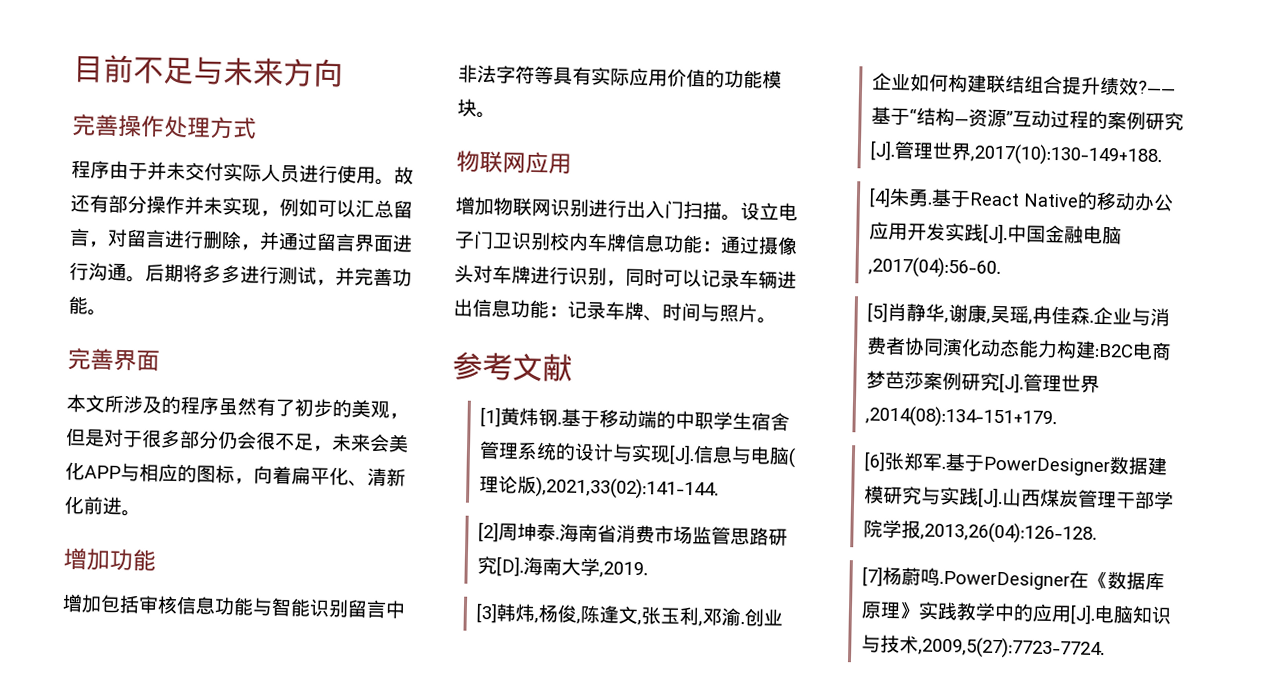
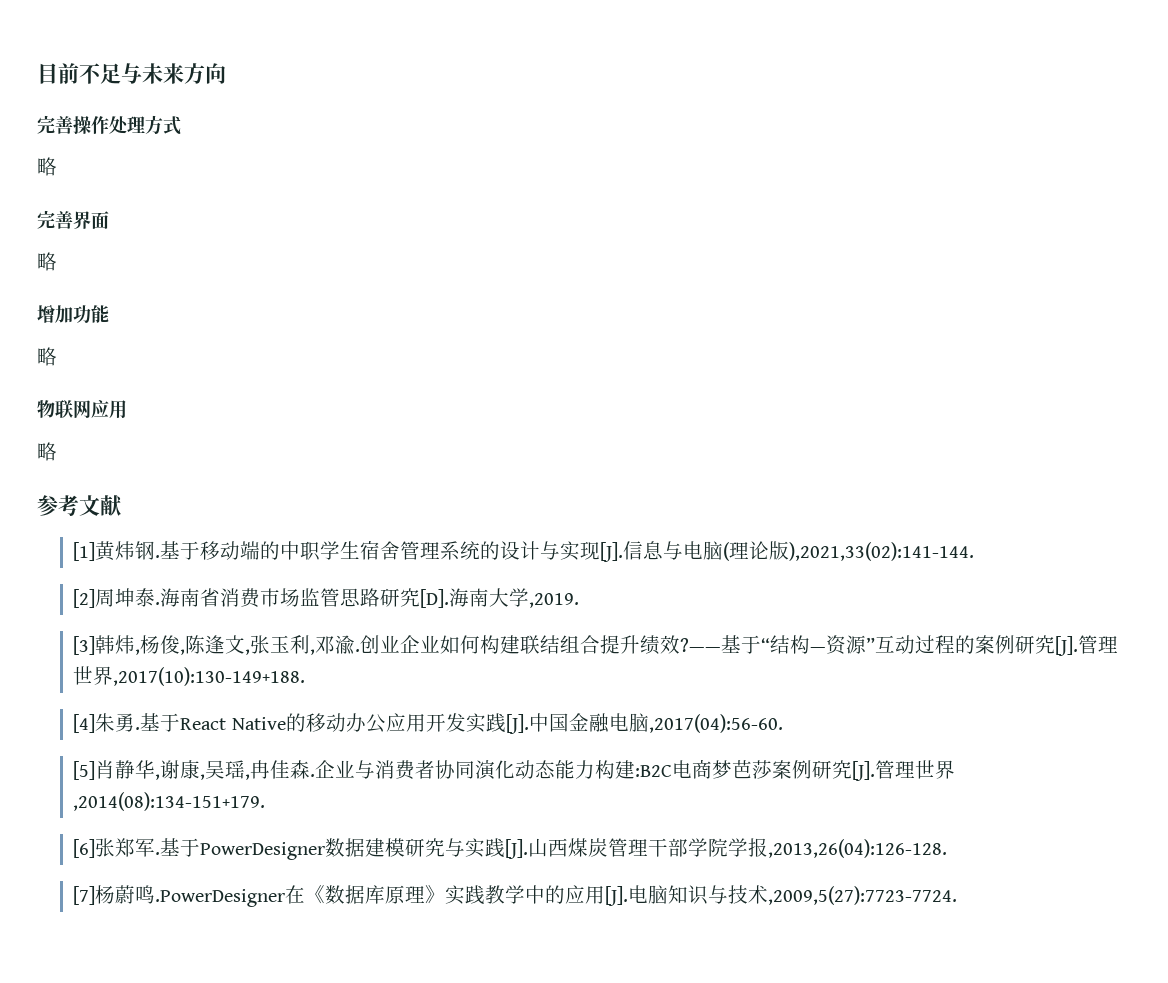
[71,159,414,186] [70,194,413,219] [69,227,413,253] [69,261,412,287] [68,295,107,316] [67,347,160,372] [66,393,409,420] [65,427,409,453] [65,461,406,487] [64,495,141,517] [63,547,156,572] [62,593,406,619] [458,64,782,89] [457,98,496,119] [456,150,572,175] [455,196,798,222] [454,230,798,256] [454,264,797,290] [453,298,777,324] 程序由于并未交付实际人员进行使用。故还有部分操作并未实现，例如可以汇总留言，对留言进行删除，并通过留言界面进行沟通。后期将多多进行测试，并完善功能。 // 完善界面 // 本文所涉及的程序虽然有了初步的美观，但是对于很多部分仍会很不足，未来会美化APP与相应的图标，向着扁平化、清新化前进。 // 增加功能 // 增加包括审核信息功能与智能识别留言中非法字符等具有实际应用价值的功能模块。 // 物联网应用 // 增加物联网识别进行出入门扫描。设立电子门卫识别校内车牌信息功能：通过摄像头对车牌进行识别，同时可以记录车辆进出信息功能：记录车牌、时间与照片。 -> [37,157,57,176] [37,210,109,229] [37,252,57,271] [37,305,109,323] [37,347,57,366] [37,400,127,419] [37,442,57,461] 略 // 完善界面 // 略 // 增加功能 // 略 // 物联网应用 // 略

